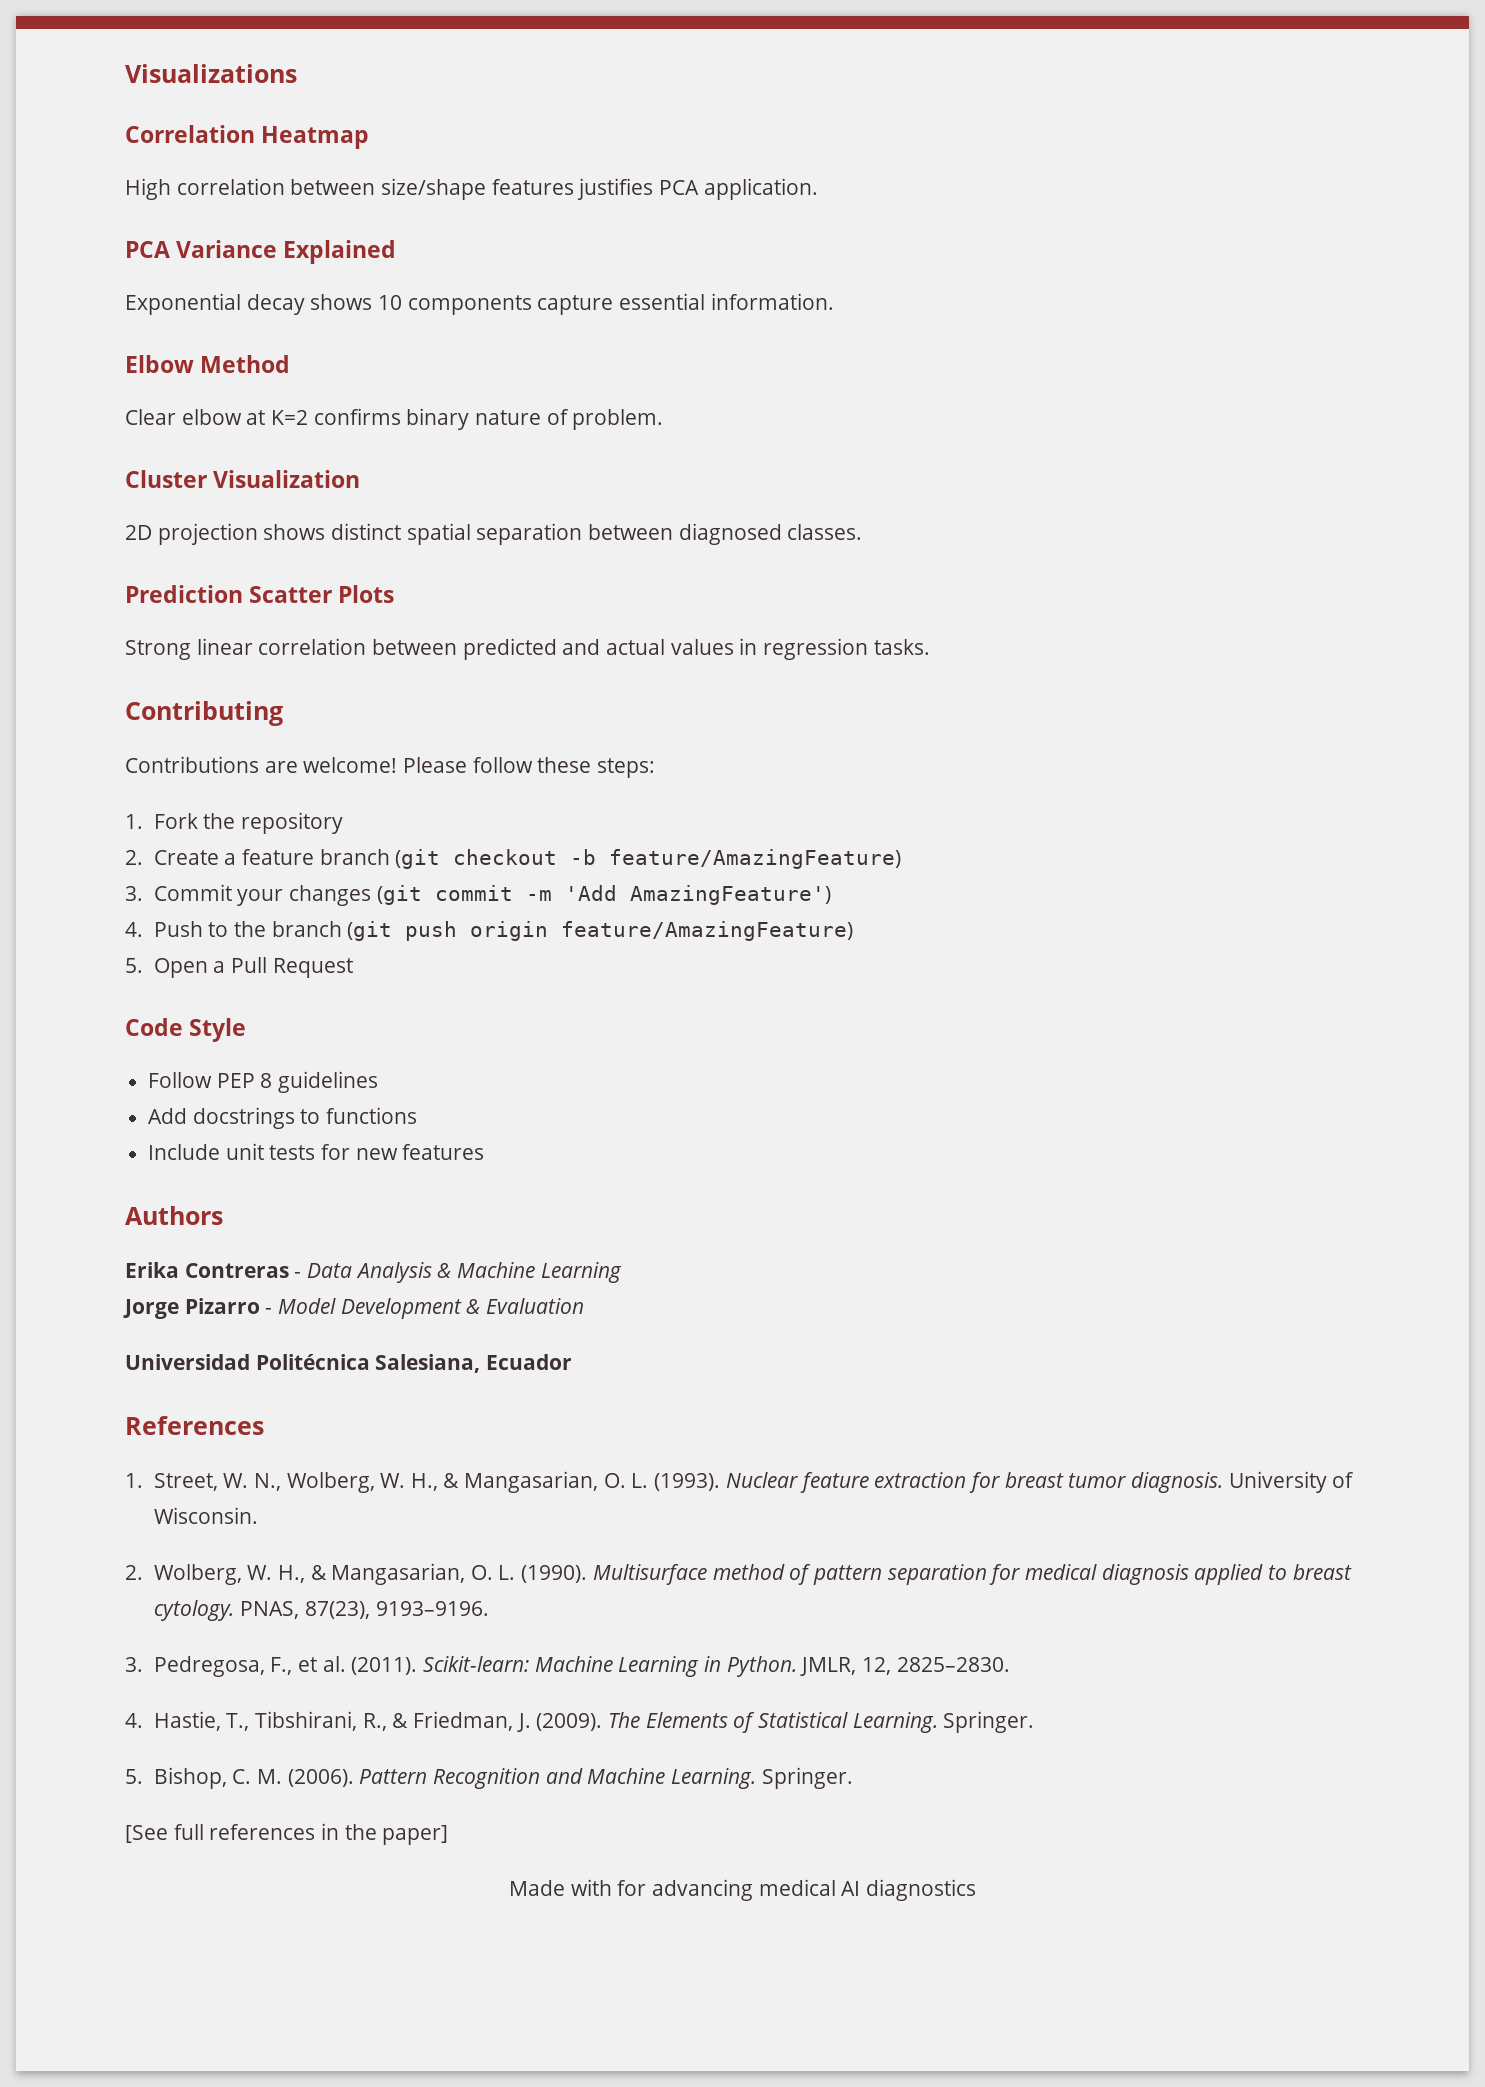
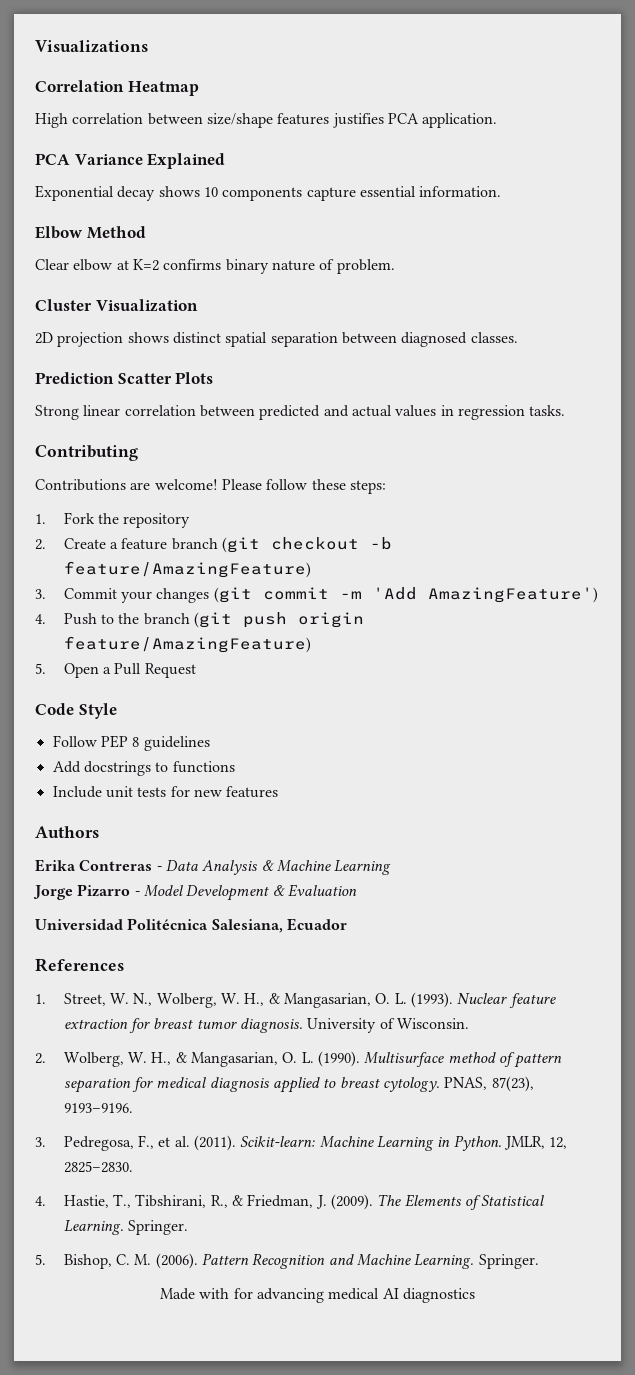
[125,1823,449,1845] // [See full references in the paper] -> (539, 1261) none

